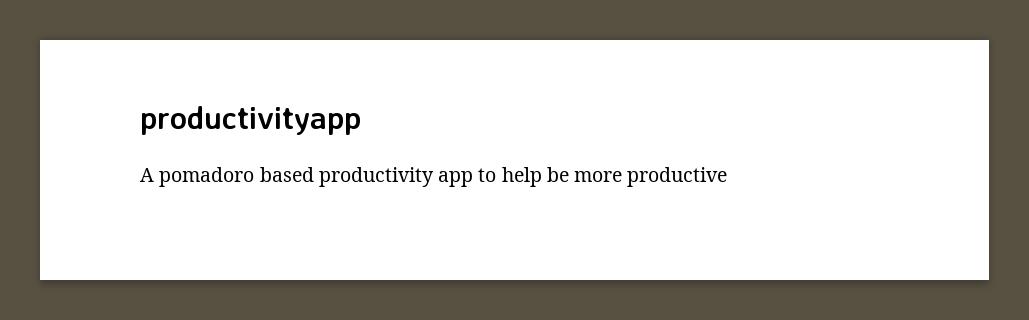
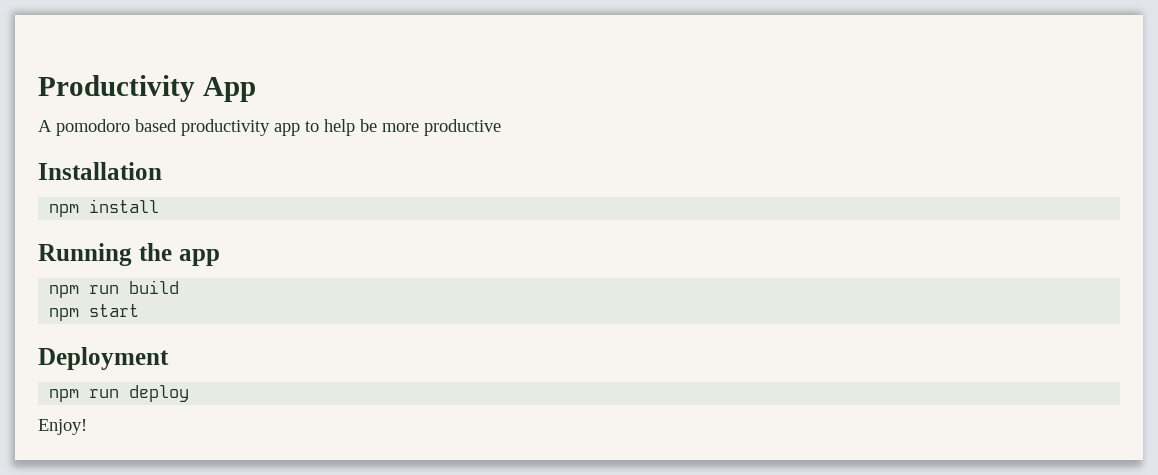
[140,106,361,135] productivityapp -> [38,75,256,102] Productivity App
[159,167,255,187] pomadoro -> [56,119,130,136] pomodoro
(728, 177) none -> [38,162,162,180] [49,199,160,217] [38,243,220,266] [49,280,180,298] [49,304,140,321] [38,347,169,370] [49,385,190,402] [38,419,87,435] // Installation // npm install // Running the app // npm run build // npm start // Deployment // npm run deploy // Enjoy!

